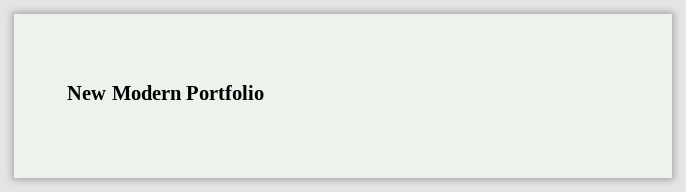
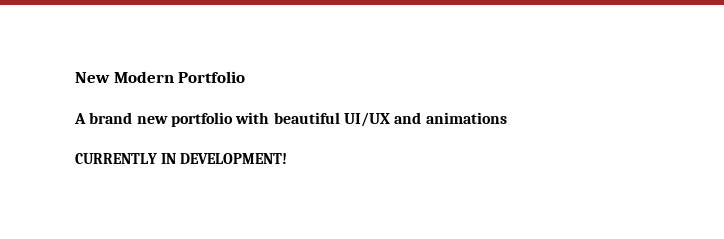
(265, 92) none -> [74,112,507,127] [75,153,288,164] // A brand new portfolio with beautiful UI/UX and animations // CURRENTLY IN DEVELOPMENT!

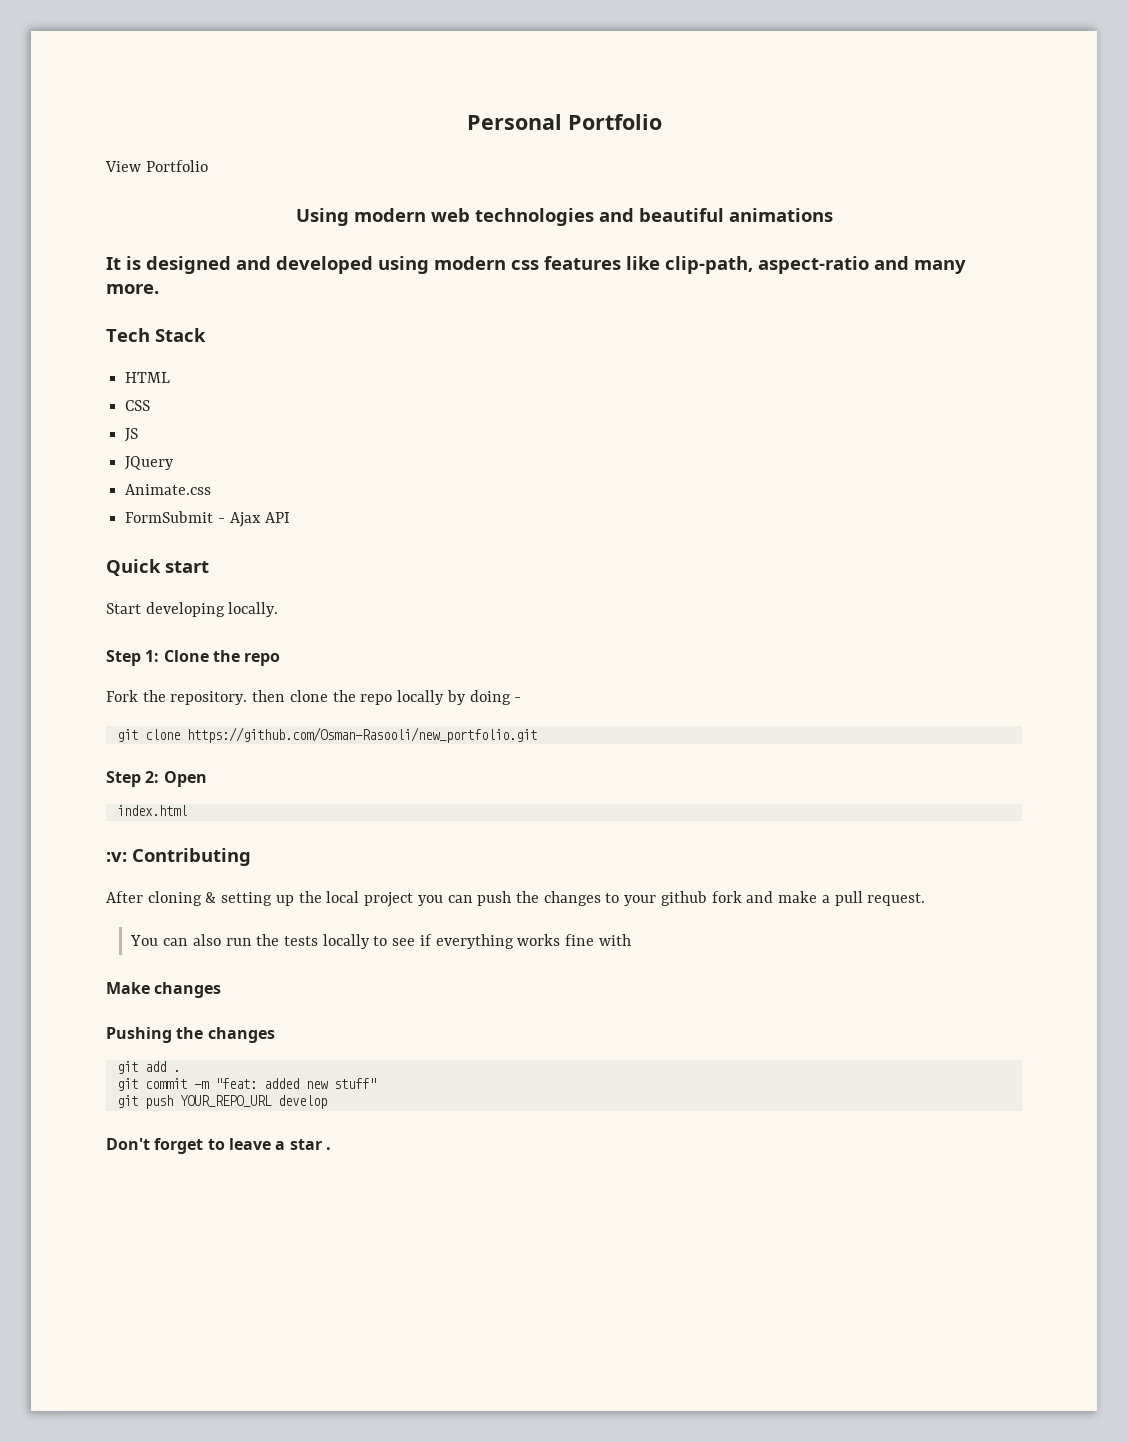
[75,71,246,83] [74,112,507,127] [75,153,288,164] New Modern Portfolio // A brand new portfolio with beautiful UI/UX and animations // CURRENTLY IN DEVELOPMENT! -> [466,114,662,130] [105,160,208,172] [295,208,833,226] [106,256,966,274] [106,284,159,294] [106,328,206,342] [125,372,171,383] [125,400,151,411] [125,428,139,442] [125,456,175,470] [125,484,212,495] [125,511,291,527] [106,559,209,576] [106,602,279,617] [106,650,281,666] [106,690,522,705] [116,727,537,743] [106,771,207,787] [116,805,187,816] [106,848,251,866] [106,891,926,907] [130,934,631,949] [106,982,222,998] [106,1027,275,1043] [116,1061,180,1074] [116,1078,376,1091] [116,1095,327,1109] [106,1138,331,1154] Personal Portfolio // View Portfolio // Using modern web technologies and beautiful animations // It is designed and developed using modern css features like clip-path, aspect-ratio and many more. // Tech Stack // HTML // CSS // JS // JQuery // Animate.css // FormSubmit - Ajax API // Quick start // Start developing locally. // Step 1: Clone the repo // Fork the repository. then clone the repo locally by doing - // git clone https://github.com/Osman-Rasooli/new_portfolio.git // Step 2: Open // index.html // :v: Contributing // After cloning & setting up the local project you can push the changes to your github fork and make a pull request. // You can also run the tests locally to see if everything works fine with // Make changes // Pushing the changes // git add . // git commit -m "feat: added new stuff" // git push YOUR_REPO_URL develop // Don't forget to leave a star .

